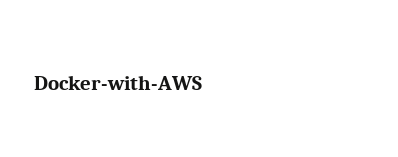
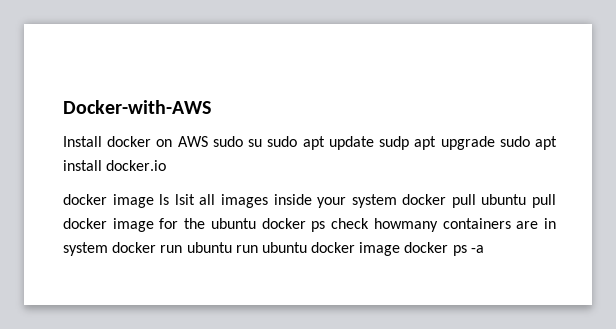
(202, 82) none -> [63,136,557,150] [63,160,167,171] [63,194,556,208] [63,218,556,232] [63,242,484,256] // Install docker on AWS sudo su sudo apt update sudp apt upgrade sudo apt install docker.io // docker image ls lsit all images inside your system docker pull ubuntu pull docker image for the ubuntu docker ps check howmany containers are in system docker run ubuntu run ubuntu docker image docker ps -a

